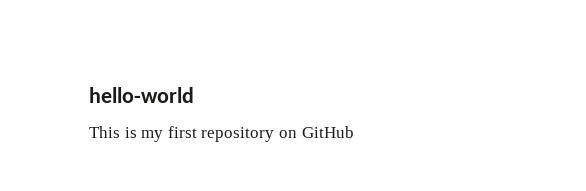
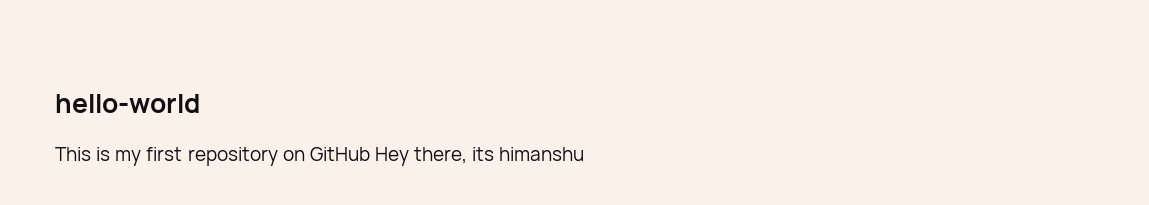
(354, 132) none -> [374,147,585,166] Hey there, its himanshu

